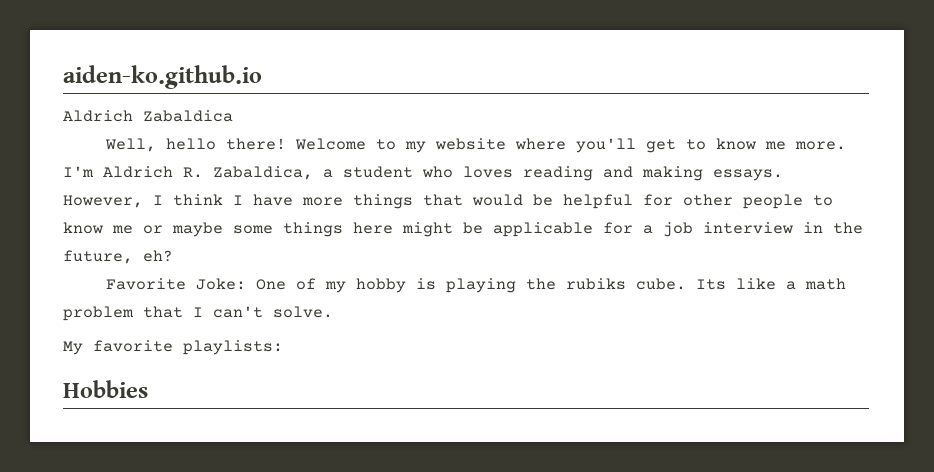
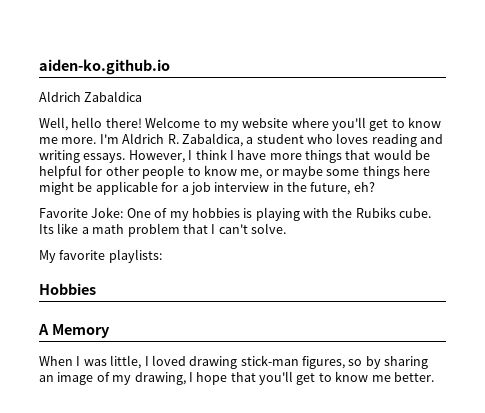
[642,166,703,181] making -> [39,150,80,163] writing
[112,225,133,234] me -> [240,169,263,179] me,
[355,278,406,293] hobby -> [191,208,240,218] hobbies
[525,278,626,290] the rubiks -> [303,207,396,218] with the Rubiks
(148, 389) none -> [38,324,110,338] [39,355,429,369] [39,371,434,385] // A Memory // When I was little, I loved drawing stick-man figures, so by sharing an image of my drawing, I hope that you'll get to know me better.

